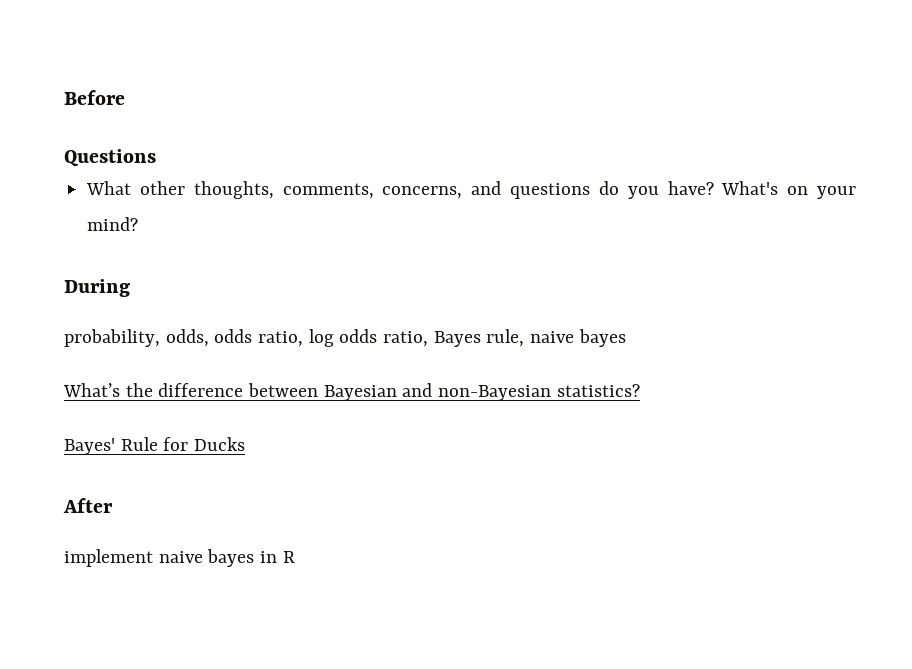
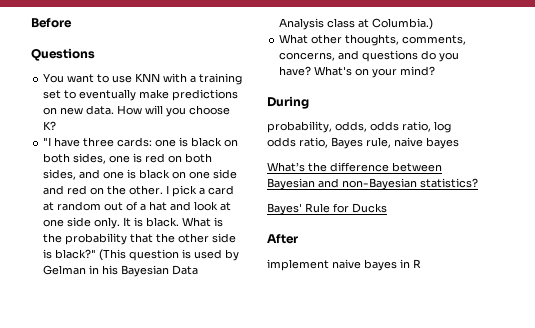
(156, 158) none -> [43,73,243,85] [43,89,239,101] [43,105,231,117] [43,121,57,130] [43,137,239,147] [43,153,213,164] [43,169,238,180] [43,185,235,197] [43,201,232,211] [43,217,224,229] [43,233,237,245] [43,249,240,261] [43,265,199,277] [279,18,434,30] // You want to use KNN with a training set to eventually make predictions on new data. How will you choose K? // "I have three cards: one is black on both sides, one is red on both sides, and one is black on one side and red on the other. I pick a card at random out of a hat and look at one side only. It is black. What is the probability that the other side is black?" (This question is used by Gelman in his Bayesian Data Analysis class at Columbia.)

